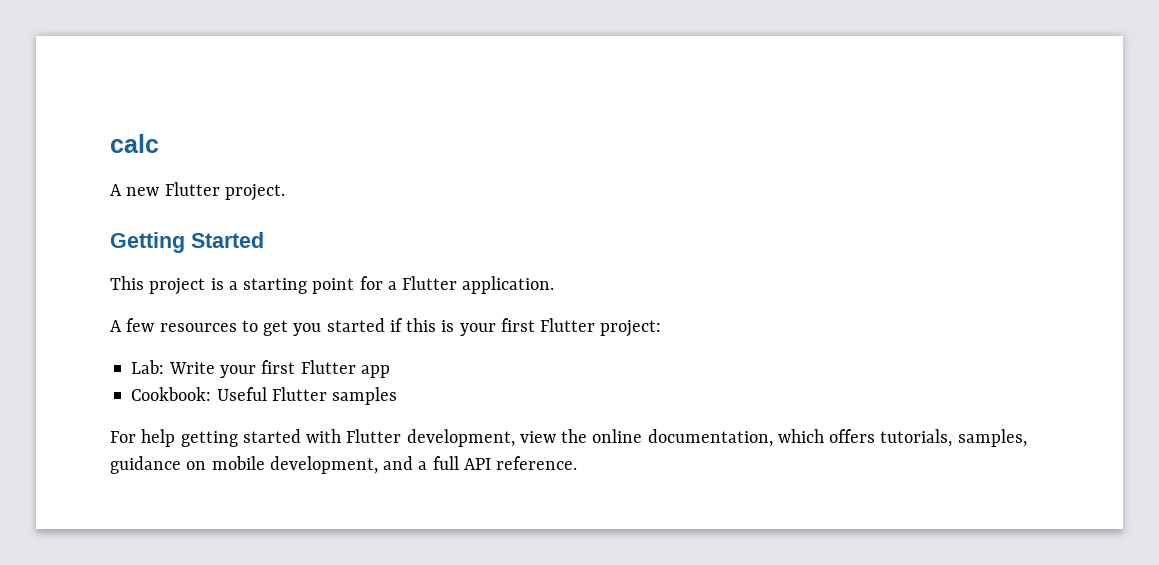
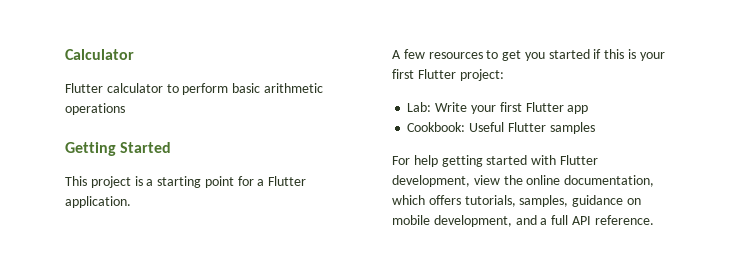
[110,134,159,153] [110,182,285,201] calc // A new Flutter project. -> [65,49,134,60] [65,83,323,95] [65,103,125,115] Calculator // Flutter calculator to perform basic arithmetic operations

